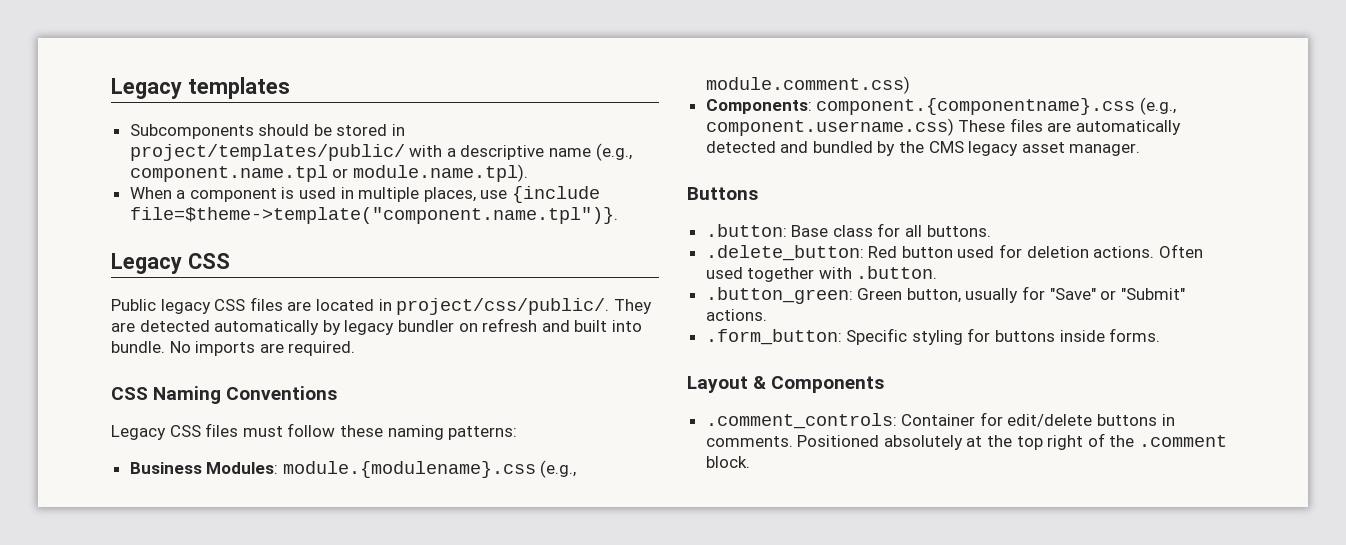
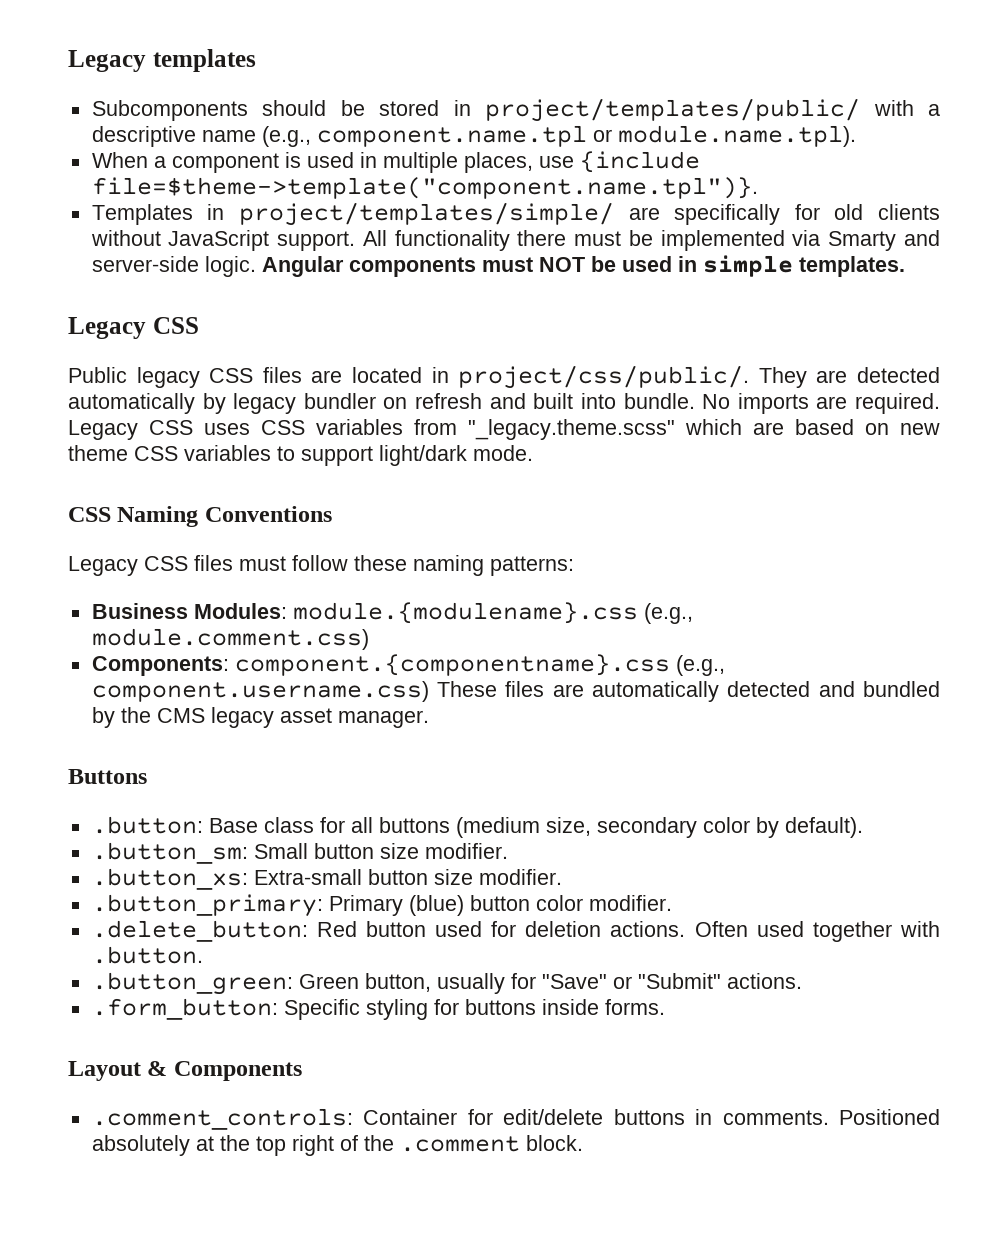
(618, 215) none -> [91,202,941,226] [90,230,940,251] [91,255,905,277] // Templates in project/templates/simple/ are specifically for old clients without JavaScript support. All functionality there must be implemented via Smarty and server-side logic. Angular components must NOT be used in simple templates.
(356, 348) none -> [68,419,940,440] [68,445,533,466] Legacy CSS uses CSS variables from "_legacy.theme.scss" which are based on new theme CSS variables to support light/dark mode.
[926,225,991,237] buttons. -> [378,817,863,838] [91,842,508,864] [91,868,562,890] [91,894,672,917] buttons (medium size, secondary color by default). // .button_sm: Small button size modifier. // .button_xs: Extra-small button size modifier. // .button_primary: Primary (blue) button color modifier.

